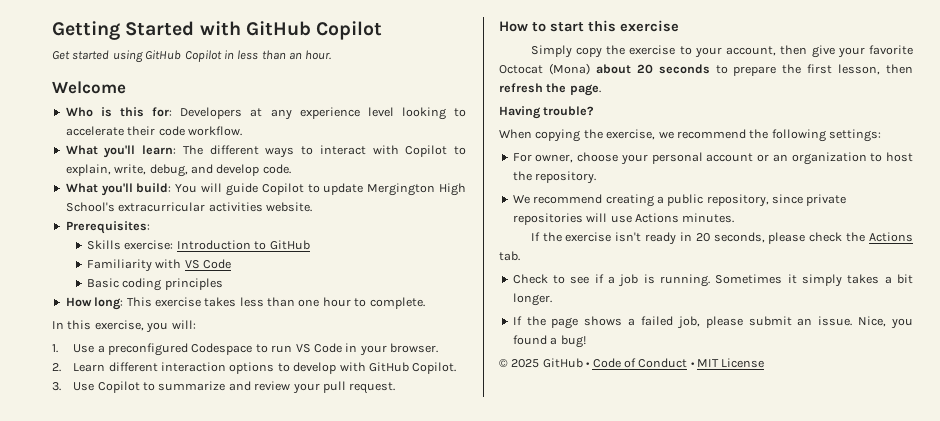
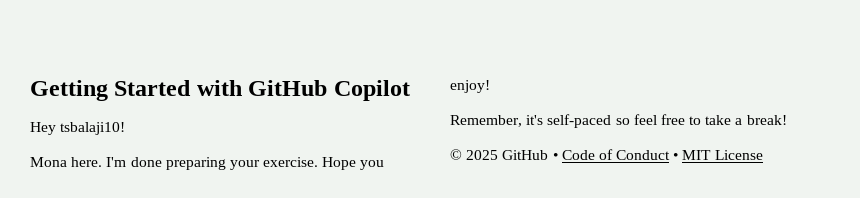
[52,50,332,63] [52,81,126,94] [65,107,466,120] [65,126,242,136] [65,145,467,158] [65,164,291,177] [65,183,466,196] [65,202,312,212] [65,221,150,234] [87,240,310,250] [87,259,232,272] [87,278,223,291] [65,297,425,310] [52,320,196,333] [52,343,439,356] [52,362,457,374] [52,381,396,394] [499,20,679,32] [530,45,913,58] [499,63,913,76] [499,83,601,96] [499,106,595,119] [499,129,881,142] [512,152,913,165] [512,171,597,184] [512,194,847,207] [512,213,735,225] [530,232,913,245] [499,251,520,261] [512,274,914,287] [512,293,552,306] [512,316,913,329] [512,335,586,348] Get started using GitHub Copilot in less than an hour. // Welcome // Who is this for: Developers at any experience level looking to accelerate their code workflow. // What you'll learn: The different ways to interact with Copilot to explain, write, debug, and develop code. // What you'll build: You will guide Copilot to update Mergington High School's extracurricular activities website. // Prerequisites: // Skills exercise: Introduction to GitHub // Familiarity with VS Code // Basic coding principles // How long: This exercise takes less than one hour to complete. // In this exercise, you will: // 1. Use a preconfigured Codespace to run VS Code in your browser. // 2. Learn different interaction options to develop with GitHub Copilot. // 3. Use Copilot to summarize and review your pull request. // How to start this exercise // Simply copy the exercise to your account, then give your favorite Octocat (Mona) about 20 seconds to prepare the first lesson, then refresh the page. // Having trouble? // When copying the exercise, we recommend the following settings: // For owner, choose your personal account or an organization to host the repository. // We recommend creating a public repository, since private repositories will use Actions minutes. // If the exercise isn't ready in 20 seconds, please check the Actions tab. // Check to see if a job is running. Sometimes it simply takes a bit longer. // If the page shows a failed job, please submit an issue. Nice, you found a bug! -> [30,122,126,135] [30,157,385,170] [450,80,490,93] [450,114,787,128] Hey tsbalaji10! // Mona here. I'm done preparing your exercise. Hope you enjoy! // Remember, it's self-paced so feel free to take a break!

